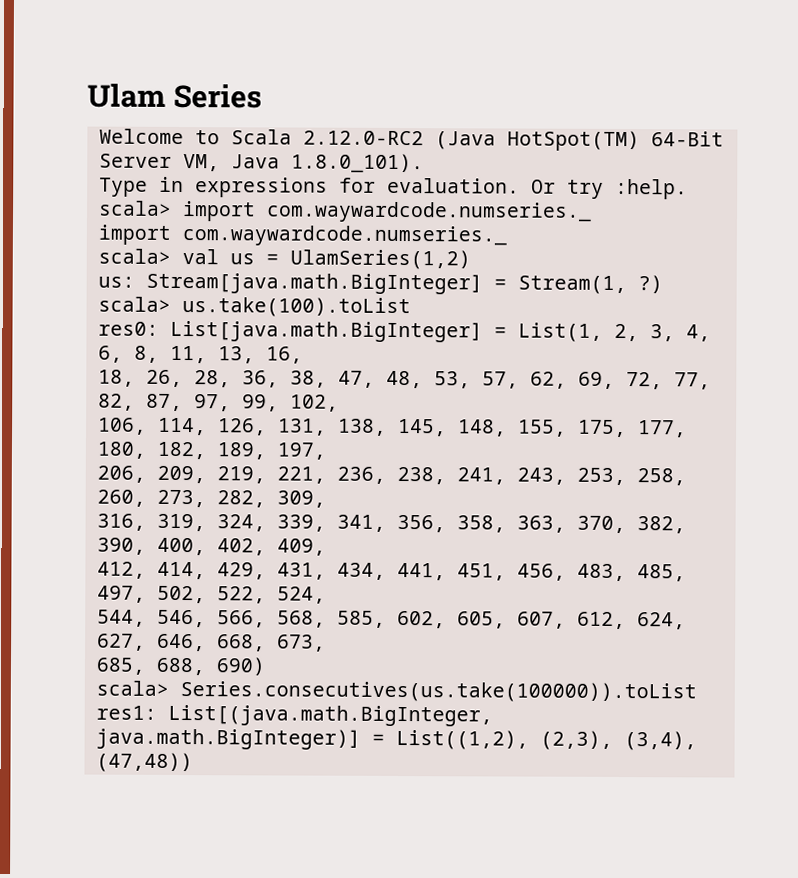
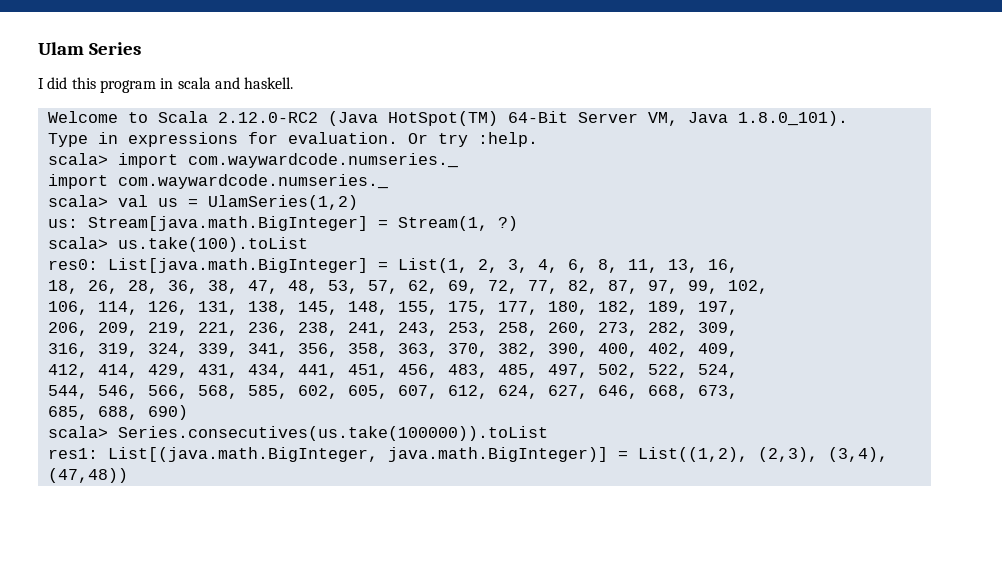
(263, 96) none -> [38,77,294,93] // I did this program in scala and haskell.

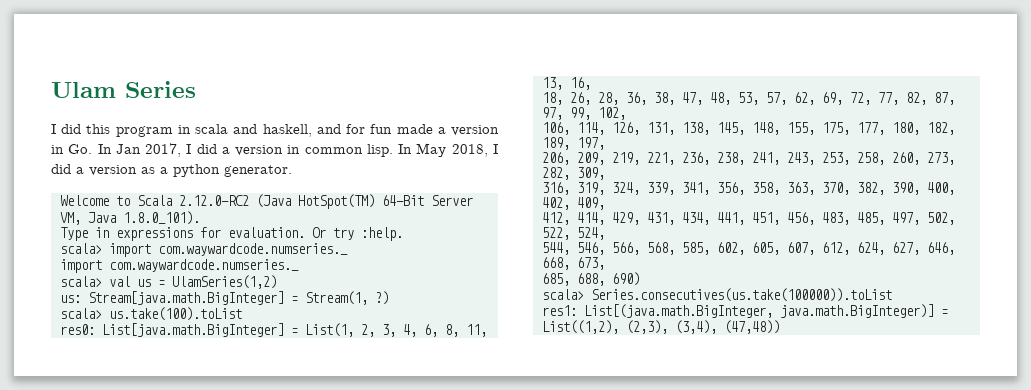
[244,77,294,89] haskell. -> [262,124,499,137] [51,143,498,157] [51,164,292,177] haskell, and for fun made a version in Go. In Jan 2017, I did a version in common lisp. In May 2018, I did a version as a python generator.

